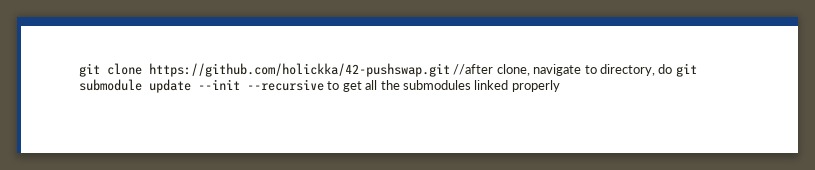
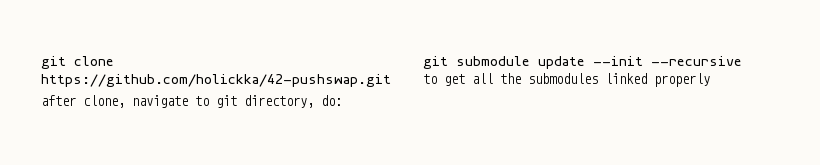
[453,64,494,75] //after -> [41,95,76,106] // after
[599,64,673,76] directory, do -> [216,95,342,108] git directory, do: //
(324, 85) none -> (742, 61) //

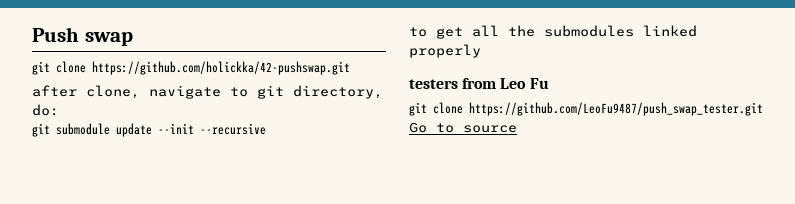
(41, 62) none -> [32,27,133,46] Push swap //
(710, 80) none -> [409,78,549,89] [409,102,763,116] [409,122,517,133] // testers from Leo Fu // git clone https://github.com/LeoFu9487/push_swap_tester.git Go to source

